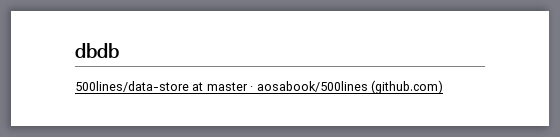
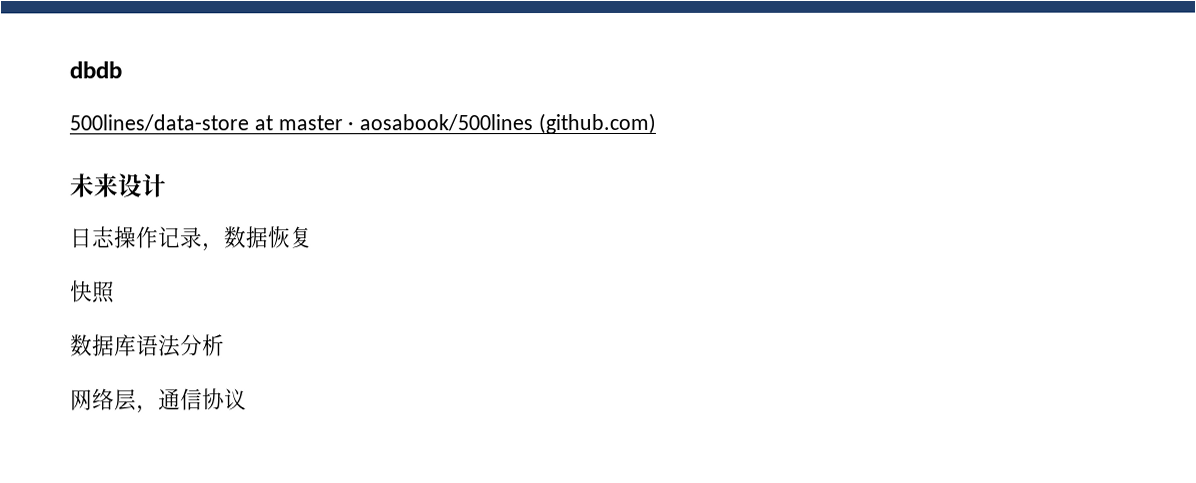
(443, 87) none -> [69,173,166,198] [69,226,313,252] [70,280,115,304] [70,334,225,358] [70,388,247,414] // 未来设计 // 日志操作记录，数据恢复 // 快照 // 数据库语法分析 // 网络层，通信协议

